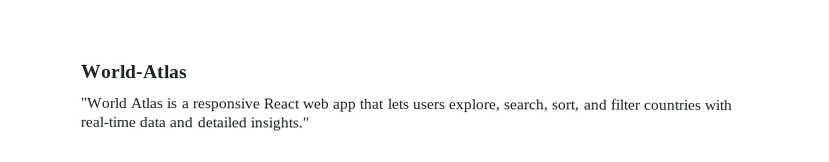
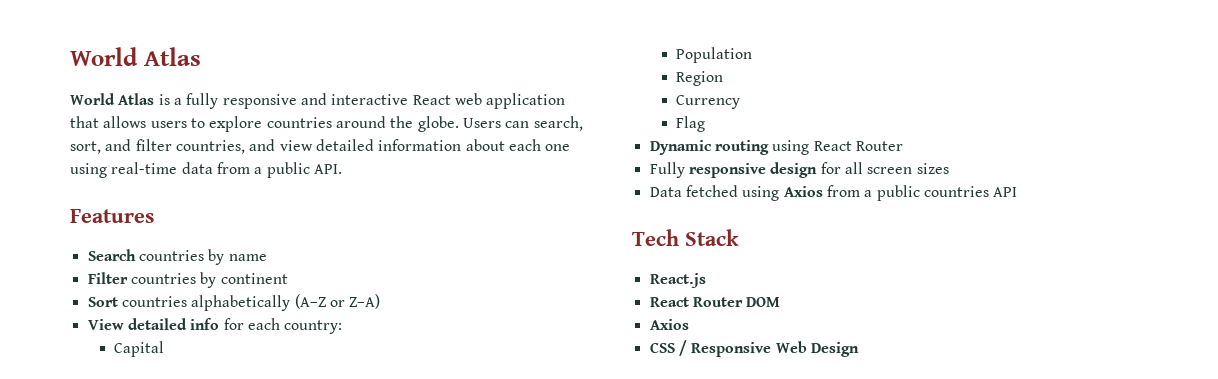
[81,64,188,79] [80,97,733,113] [80,116,309,131] World-Atlas // "World Atlas is a responsive React web app that lets users explore, search, sort, and filter countries with real-time data and detailed insights." -> [70,47,201,66] [70,93,566,109] [70,116,583,132] [70,139,571,154] [70,162,342,178] [70,209,154,223] [87,249,267,265] [87,272,288,288] [87,294,381,311] [87,318,343,334] [113,341,164,357] [675,47,752,63] [675,71,723,86] [675,95,740,109] [675,116,705,132] [649,140,903,155] [649,162,949,178] [649,185,1018,201] [632,229,739,246] [649,273,706,288] [649,297,781,307] [649,319,689,330] [649,340,859,357] World Atlas // World Atlas is a fully responsive and interactive React web application that allows users to explore countries around the globe. Users can search, sort, and filter countries, and view detailed information about each one using real-time data from a public API. // Features // Search countries by name // Filter countries by continent // Sort countries alphabetically (A–Z or Z–A) // View detailed info for each country: // Capital // Population // Region // Currency // Flag // Dynamic routing using React Router // Fully responsive design for all screen sizes // Data fetched using Axios from a public countries API // Tech Stack // React.js // React Router DOM // Axios // CSS / Responsive Web Design

